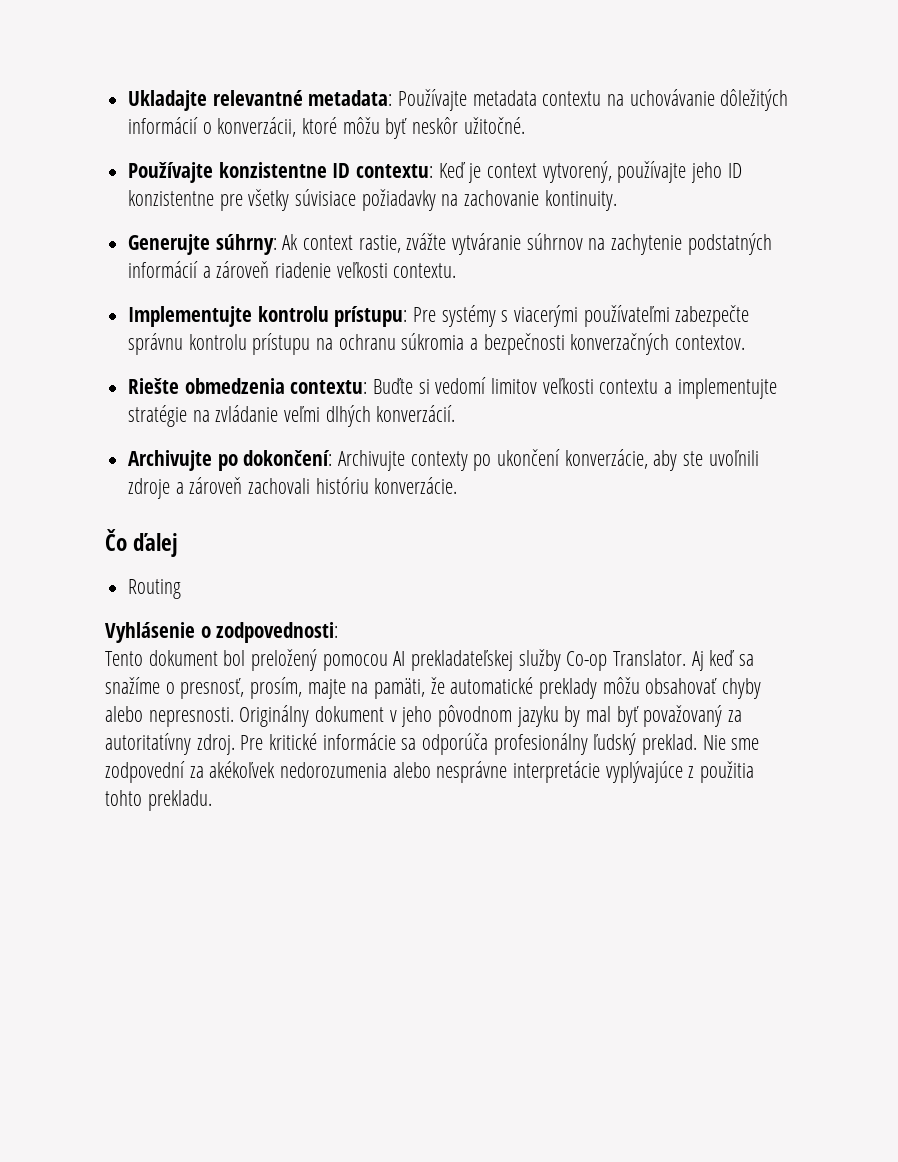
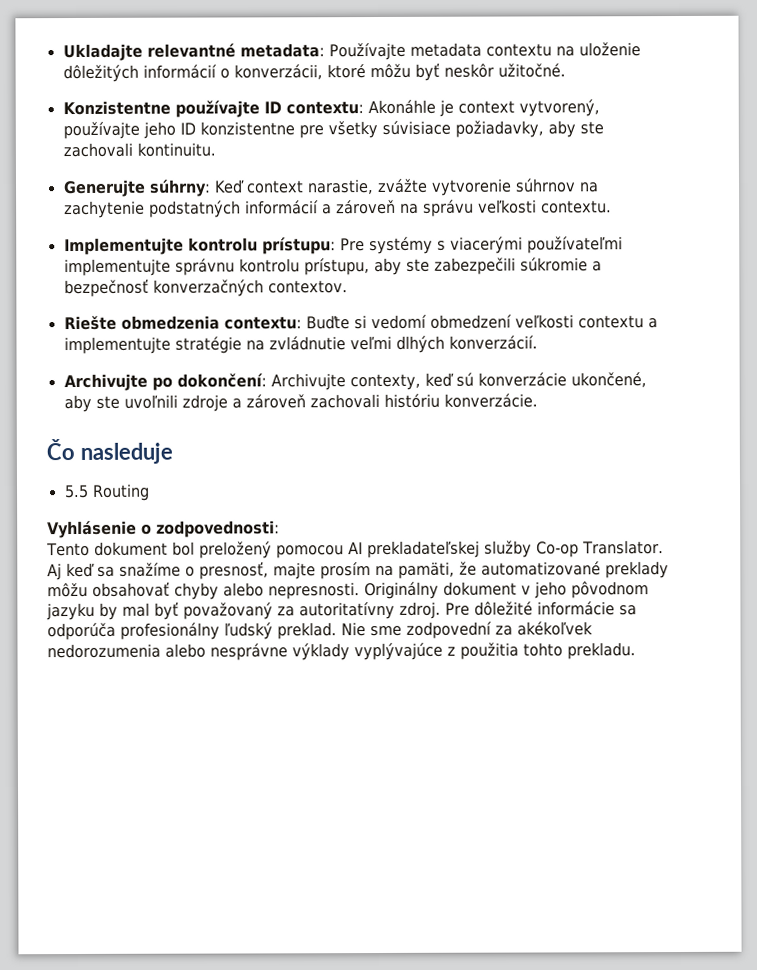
[629,89,715,106] uchovávanie -> [578,42,641,57] uloženie
[128,162,327,183] Používajte konzistentne -> [62,100,260,118] Konzistentne používajte
[438,162,466,178] Keď -> [367,99,436,115] Akonáhle
[361,189,617,211] [128,233,522,255] požiadavky na zachovanie kontinuity. // Generujte súhrny: Ak context rastie, zvážte vytváranie -> [454,120,604,138] [62,142,216,158] [62,178,512,198] požiadavky, aby ste zachovali kontinuitu. // Generujte súhrny: Keď context narastie, zvážte vytvorenie
[275,262,332,278] riadenie -> [399,199,474,217] na správu
[675,305,750,327] zabezpečte -> [63,258,171,277] implementujte
[252,333,565,355] prístupu na ochranu súkromia a bezpečnosti -> [303,257,602,276] [63,278,149,298] prístupu, aby ste zabezpečili súkromie a bezpečnosť
[491,378,538,394] limitov -> [429,314,512,329] obmedzení
[215,405,279,422] zvládanie -> [268,336,346,351] zvládnutie
[410,449,648,471] contexty po ukončení konverzácie, -> [349,372,647,391] contexty, keď sú konverzácie ukončené,
[133,533,179,557] ďalej // -> [79,442,173,464] [63,484,89,499] nasleduje // 5.5
[250,677,346,699] prosím, majte -> [273,562,371,580] majte prosím
[450,677,534,694] automatické -> [481,561,601,576] automatizované
[269,733,318,750] kritické -> [474,601,533,616] dôležité
[513,761,601,783] interpretácie -> [292,643,350,661] výklady

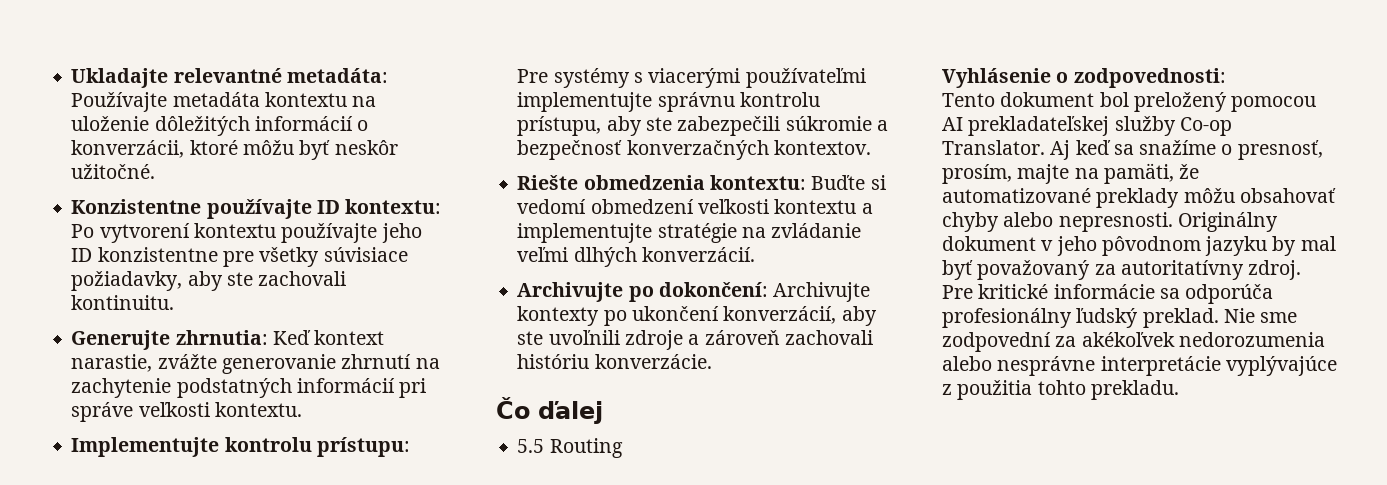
[239,42,552,61] metadata: Používajte metadata contextu -> [286,68,388,83] [71,92,347,112] metadáta: Používajte metadáta kontextu
[285,99,600,117] contextu: Akonáhle je context vytvorený, -> [345,199,442,214] [71,223,276,243] kontextu: Po vytvorení kontextu
[148,178,599,197] [63,199,612,219] súhrny: Keď context narastie, zvážte vytvorenie súhrnov na zachytenie podstatných informácií a zároveň na správu veľkosti contextu. -> [175,330,385,345] [71,354,440,374] [71,378,427,398] [71,402,302,422] zhrnutia: Keď kontext narastie, zvážte generovanie zhrnutí na zachytenie podstatných informácií pri správe veľkosti kontextu.
[267,280,348,294] contextov. -> [773,140,871,155] kontextov.
[223,316,302,330] contextu: -> [709,175,806,190] kontextu:
[577,315,644,329] contextu -> [774,199,857,214] kontextu
[268,336,346,351] zvládnutie -> [771,223,862,238] zvládanie
[349,372,647,391] contexty, keď sú konverzácie ukončené, -> [517,306,837,326] kontexty po ukončení konverzácií,
[79,442,173,464] nasleduje -> [538,401,603,424] ďalej
[273,562,371,580] majte prosím -> [942,164,1070,184] prosím, majte
[474,601,533,616] dôležité -> [978,284,1049,299] kritické
[292,643,350,661] výklady -> [1100,356,1221,376] interpretácie

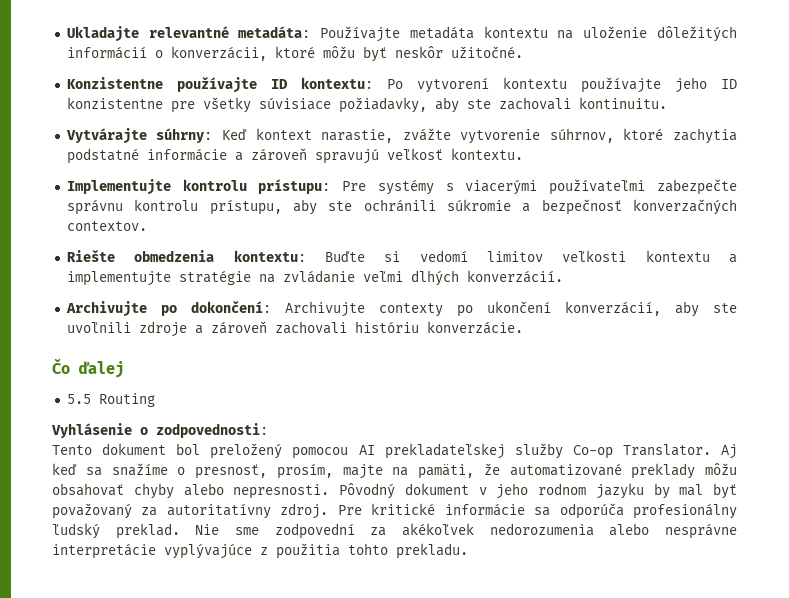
[71,330,268,350] Generujte zhrnutia: -> [66,128,213,144] Vytvárajte súhrny:
[221,354,440,374] [71,378,427,398] [71,402,210,422] generovanie zhrnutí na zachytenie podstatných informácií pri správe veľkosti -> [460,128,737,144] [66,148,443,164] vytvorenie súhrnov, ktoré zachytia podstatné informácie a zároveň spravujú veľkosť
[517,92,653,112] implementujte -> [657,179,737,195] zabezpečte
[677,116,781,136] zabezpečili -> [363,199,436,212] ochránili
[773,140,871,155] kontextov. -> [66,221,147,231] contextov.
[590,199,694,214] obmedzení -> [486,251,543,262] limitov
[517,306,600,326] kontexty -> [378,303,443,317] contexty
[1177,212,1278,232] Originálny -> [339,483,395,499] Pôvodný
[1101,236,1201,256] pôvodnom -> [538,483,586,495] rodnom

